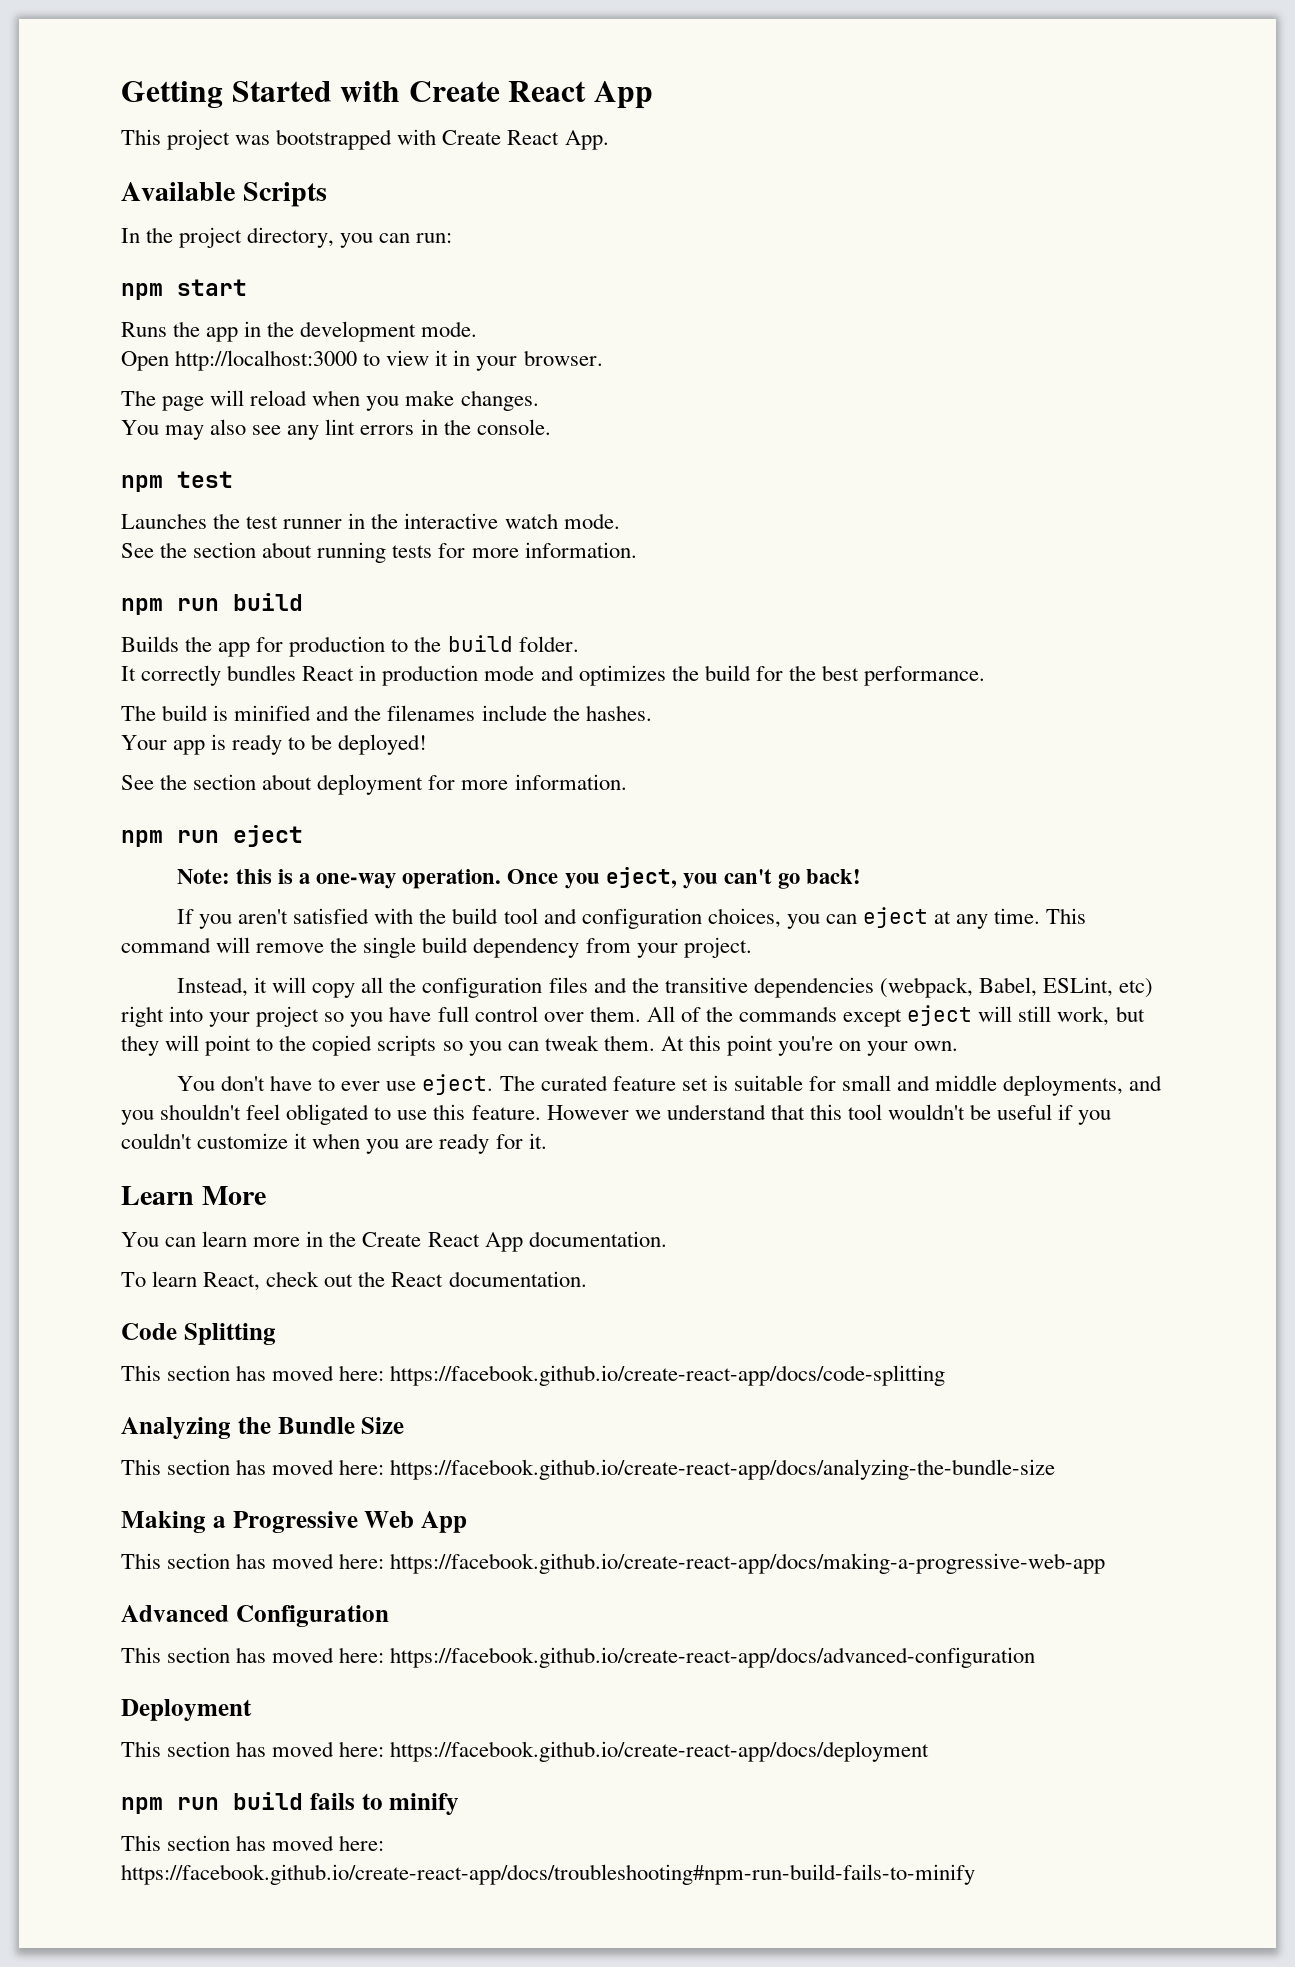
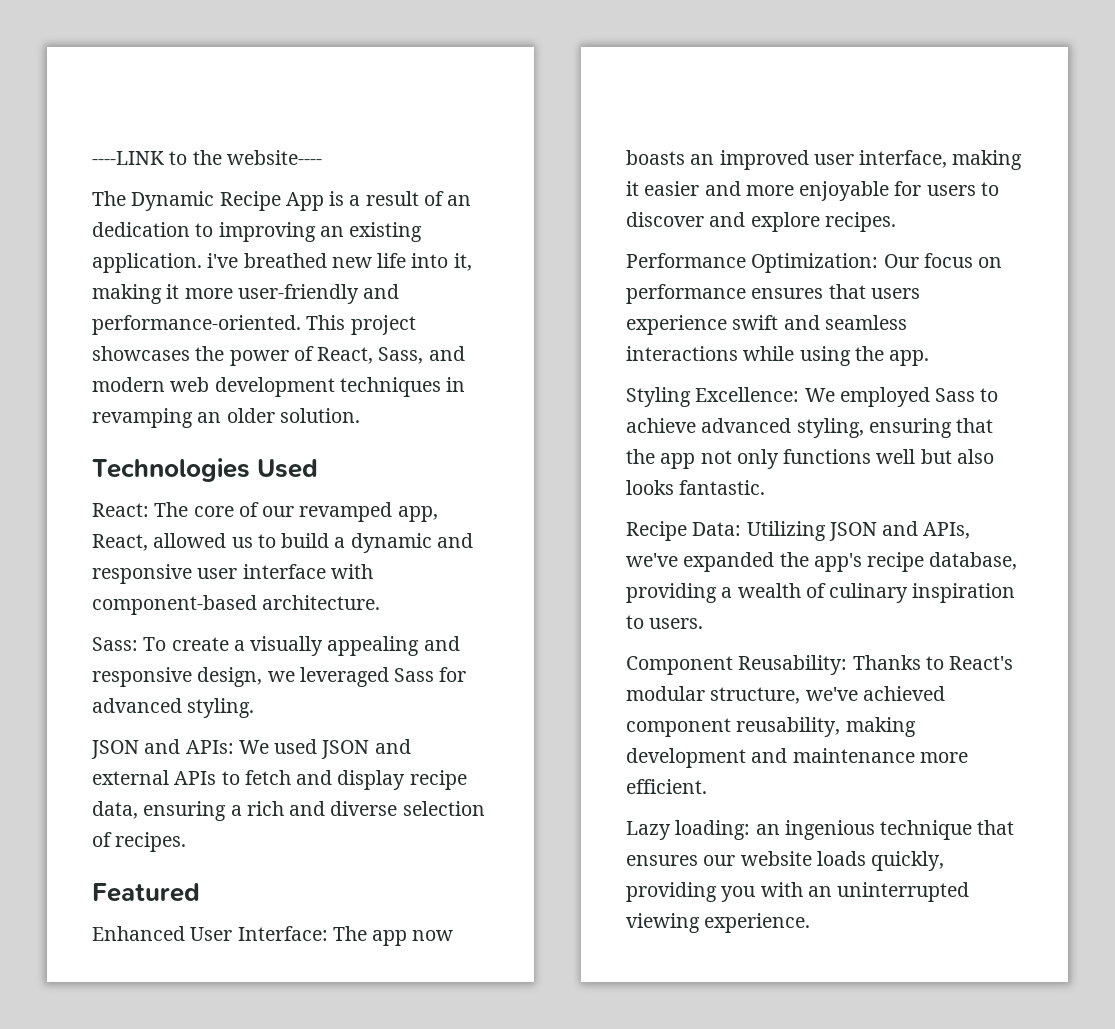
[121,81,653,109] [121,129,609,150] [121,182,327,207] [121,227,453,248] [121,279,247,300] [121,321,478,342] [121,350,603,371] [121,390,539,411] [121,419,551,440] [121,471,233,492] [121,513,620,529] [121,542,637,563] [121,593,303,615] [121,635,579,657] [121,665,986,686] [121,705,652,721] [121,734,428,755] [121,774,627,795] [121,825,303,847] [176,867,861,889] [176,907,1087,929] [121,937,752,958] [176,977,1154,998] [121,1005,1145,1027] [121,1035,959,1056] [176,1074,1163,1096] [121,1104,1112,1125] [121,1133,547,1154] [121,1186,266,1205] [121,1231,667,1252] [121,1271,587,1291] [121,1323,276,1345] [121,1365,946,1386] [121,1417,405,1439] [121,1459,1056,1480] [121,1511,467,1533] [121,1553,1106,1574] [121,1605,389,1627] [121,1647,1036,1668] [121,1699,252,1721] [121,1741,930,1762] [121,1792,460,1815] [121,1835,385,1851] [121,1864,975,1885] Getting Started with Create React App // This project was bootstrapped with Create React App. // Available Scripts // In the project directory, you can run: // npm start // Runs the app in the development mode. // Open http://localhost:3000 to view it in your browser. // The page will reload when you make changes. // You may also see any lint errors in the console. // npm test // Launches the test runner in the interactive watch mode. // See the section about running tests for more information. // npm run build // Builds the app for production to the build folder. // It correctly bundles React in production mode and optimizes the build for the best performance. // The build is minified and the filenames include the hashes. // Your app is ready to be deployed! // See the section about deployment for more information. // npm run eject // Note: this is a one-way operation. Once you eject, you can't go back! // If you aren't satisfied with the build tool and configuration choices, you can eject at any time. This command will remove the single build dependency from your project. // Instead, it will copy all the configuration files and the transitive dependencies (webpack, Babel, ESLint, etc) right into your project so you have full control over them. All of the commands except eject will still work, but they will point to the copied scripts so you can tweak them. At this point you're on your own. // You don't have to ever use eject. The curated feature set is suitable for small and middle deployments, and you shouldn't feel obligated to use this feature. However we understand that this tool wouldn't be useful if you couldn't customize it when you are ready for it. // Learn More // You can learn more in the Create React App documentation. // To learn React, check out the React documentation. // Code Splitting // This section has moved here: https://facebook.github.io/create-react-app/docs/code-splitting // Analyzing the Bundle Size // This section has moved here: https://facebook.github.io/create-react-app/docs/analyzing-the-bundle-size // Making a Progressive Web App // This section has moved here: https://facebook.github.io/create-react-app/docs/making-a-progressive-web-app // Advanced Configuration // This section has moved here: https://facebook.github.io/create-react-app/docs/advanced-configuration // Deployment // This section has moved here: https://facebook.github.io/create-react-app/docs/deployment // npm run build fails to minify // This section has moved here: https://facebook.github.io/create-react-app/docs/troubleshooting#npm-run-build-fails-to-minify -> [92,150,322,165] [92,191,472,211] [92,222,423,242] [92,253,472,273] [92,284,400,304] [92,315,416,335] [92,346,465,366] [92,377,466,397] [92,408,360,428] [92,458,319,482] [92,502,438,522] [92,533,473,553] [92,564,373,584] [92,595,381,615] [92,636,460,656] [92,667,467,687] [92,698,255,718] [91,739,411,759] [92,770,467,790] [92,801,485,821] [92,832,187,852] [92,883,200,902] [92,926,454,946] [626,150,1023,170] [626,181,999,201] [626,212,896,232] [626,253,1003,273] [626,284,920,304] [626,315,907,335] [626,346,930,366] [626,387,999,407] [626,418,994,438] [626,449,994,469] [626,480,766,495] [626,521,971,541] [626,552,1018,572] [626,583,1016,603] [626,615,704,629] [626,655,1014,675] [626,686,945,704] [626,717,916,737] [626,748,968,768] [626,779,707,794] [626,820,1015,840] [626,851,945,871] [626,882,970,902] [626,913,811,933] ----LINK to the website---- // The Dynamic Recipe App is a result of an dedication to improving an existing application. i've breathed new life into it, making it more user-friendly and performance-oriented. This project showcases the power of React, Sass, and modern web development techniques in revamping an older solution. // Technologies Used // React: The core of our revamped app, React, allowed us to build a dynamic and responsive user interface with component-based architecture. // Sass: To create a visually appealing and responsive design, we leveraged Sass for advanced styling. // JSON and APIs: We used JSON and external APIs to fetch and display recipe data, ensuring a rich and diverse selection of recipes. // Featured // Enhanced User Interface: The app now boasts an improved user interface, making it easier and more enjoyable for users to discover and explore recipes. // Performance Optimization: Our focus on performance ensures that users experience swift and seamless interactions while using the app. // Styling Excellence: We employed Sass to achieve advanced styling, ensuring that the app not only functions well but also looks fantastic. // Recipe Data: Utilizing JSON and APIs, we've expanded the app's recipe database, providing a wealth of culinary inspiration to users. // Component Reusability: Thanks to React's modular structure, we've achieved component reusability, making development and maintenance more efficient. // Lazy loading: an ingenious technique that ensures our website loads quickly, providing you with an uninterrupted viewing experience.

